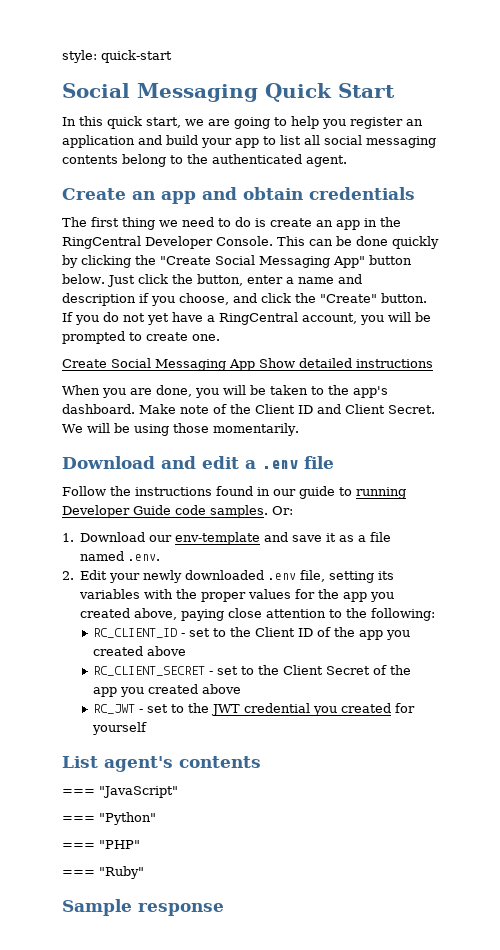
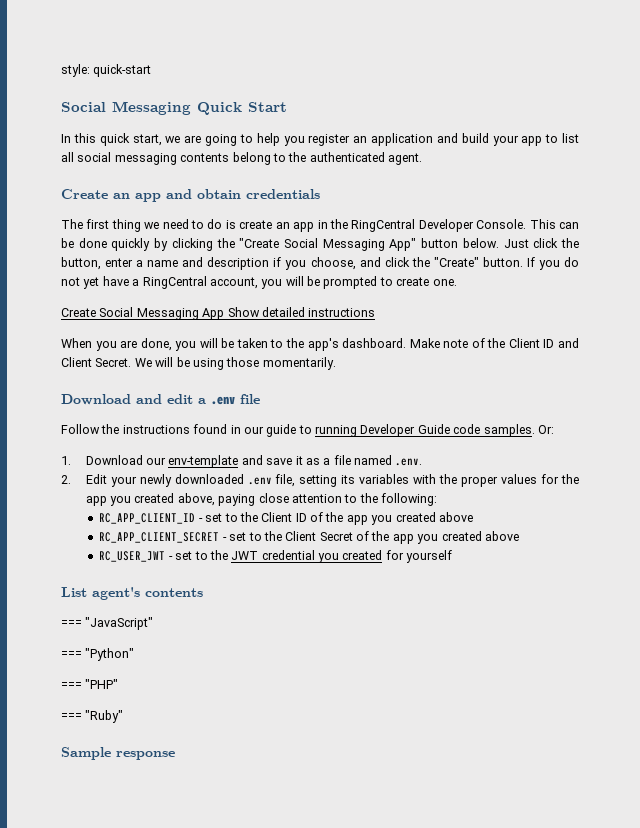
[93,628,178,638] RC_CLIENT_ID -> [99,513,196,524] RC_APP_CLIENT_ID
[93,666,206,676] RC_CLIENT_SECRET -> [99,532,220,543] RC_APP_CLIENT_SECRET
[93,704,136,714] RC_JWT -> [99,551,166,562] RC_USER_JWT

